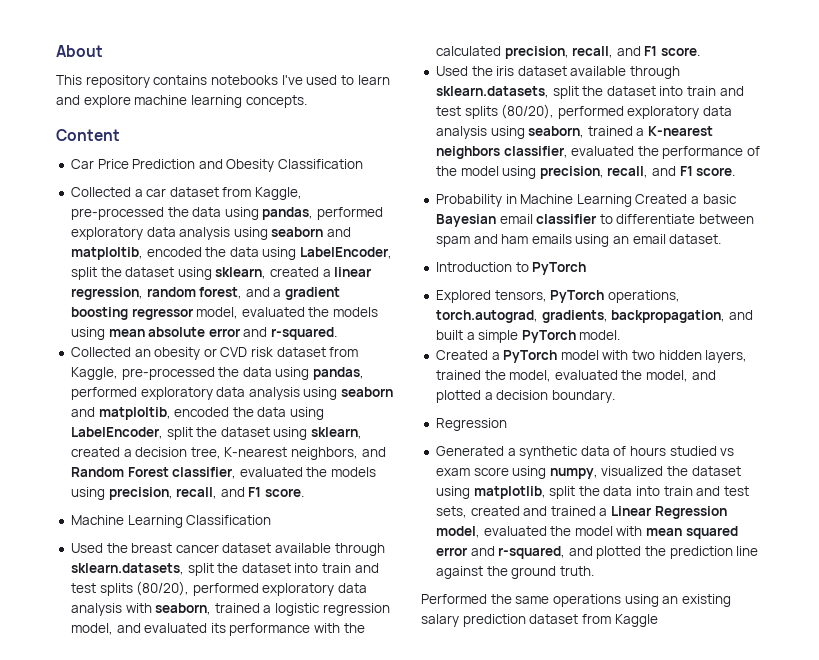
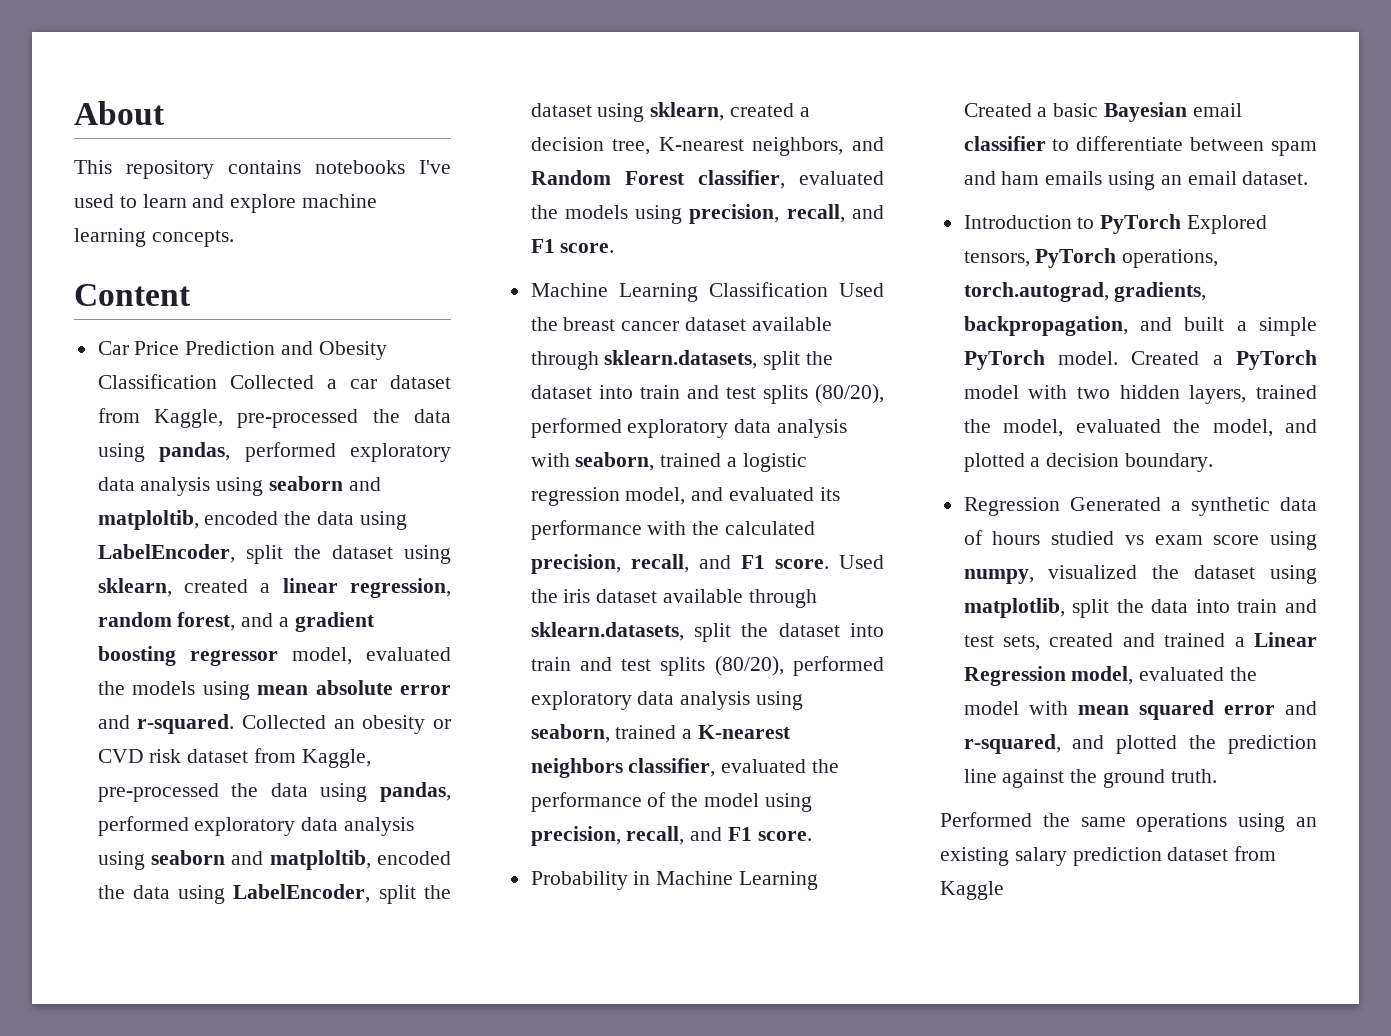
(364, 164) // -> (217, 381) none
(338, 333) // -> (235, 724) none
(272, 520) // -> (828, 289) none
(701, 51) // -> (829, 564) none
(587, 268) // -> (1182, 224) none
(621, 335) // -> (1118, 358) none
(507, 424) // -> (1060, 506) none

